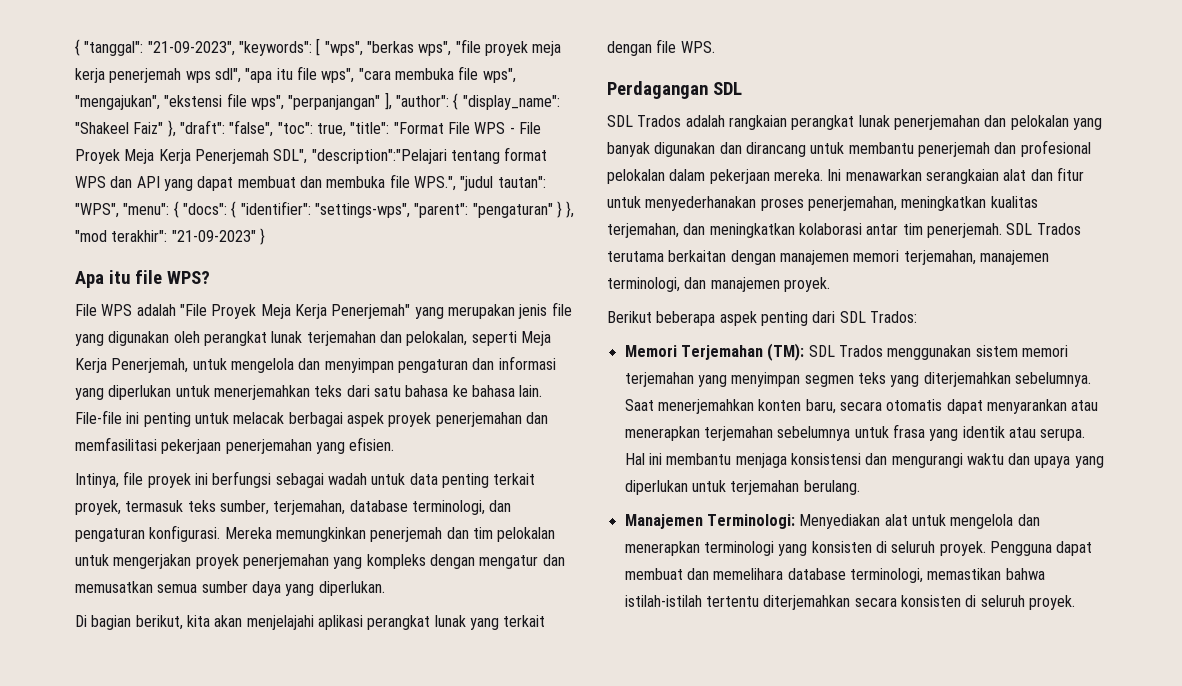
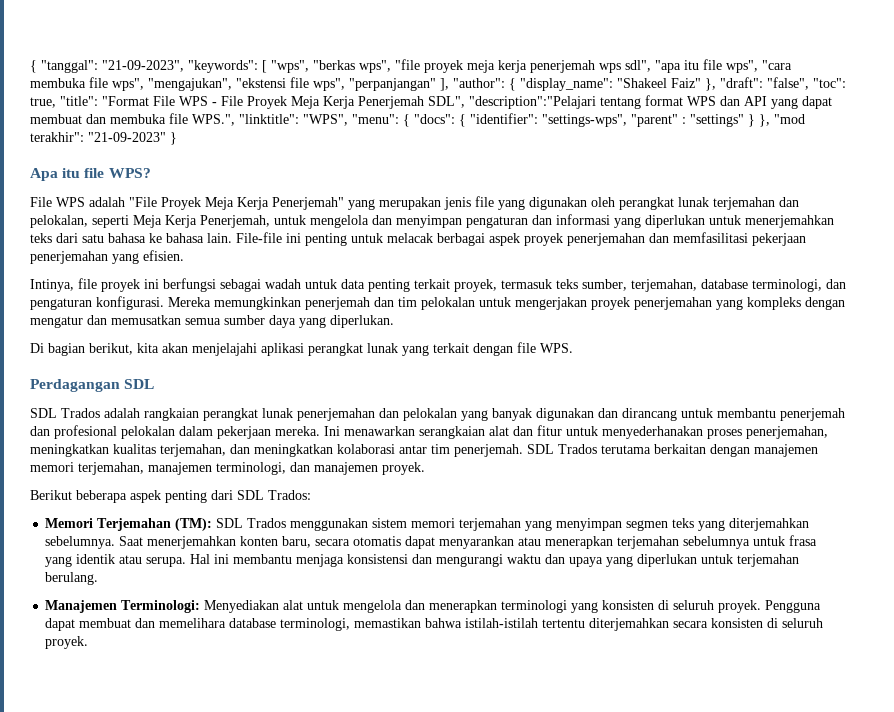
[460,176,546,191] "judul tautan": -> [239,114,299,124] "linktitle":
[414,203,553,218] "parent": "pengaturan" -> [631,114,744,127] "parent" : "settings"

